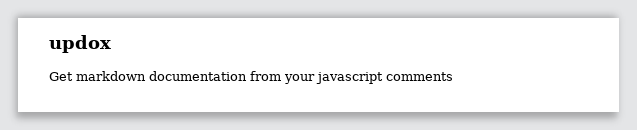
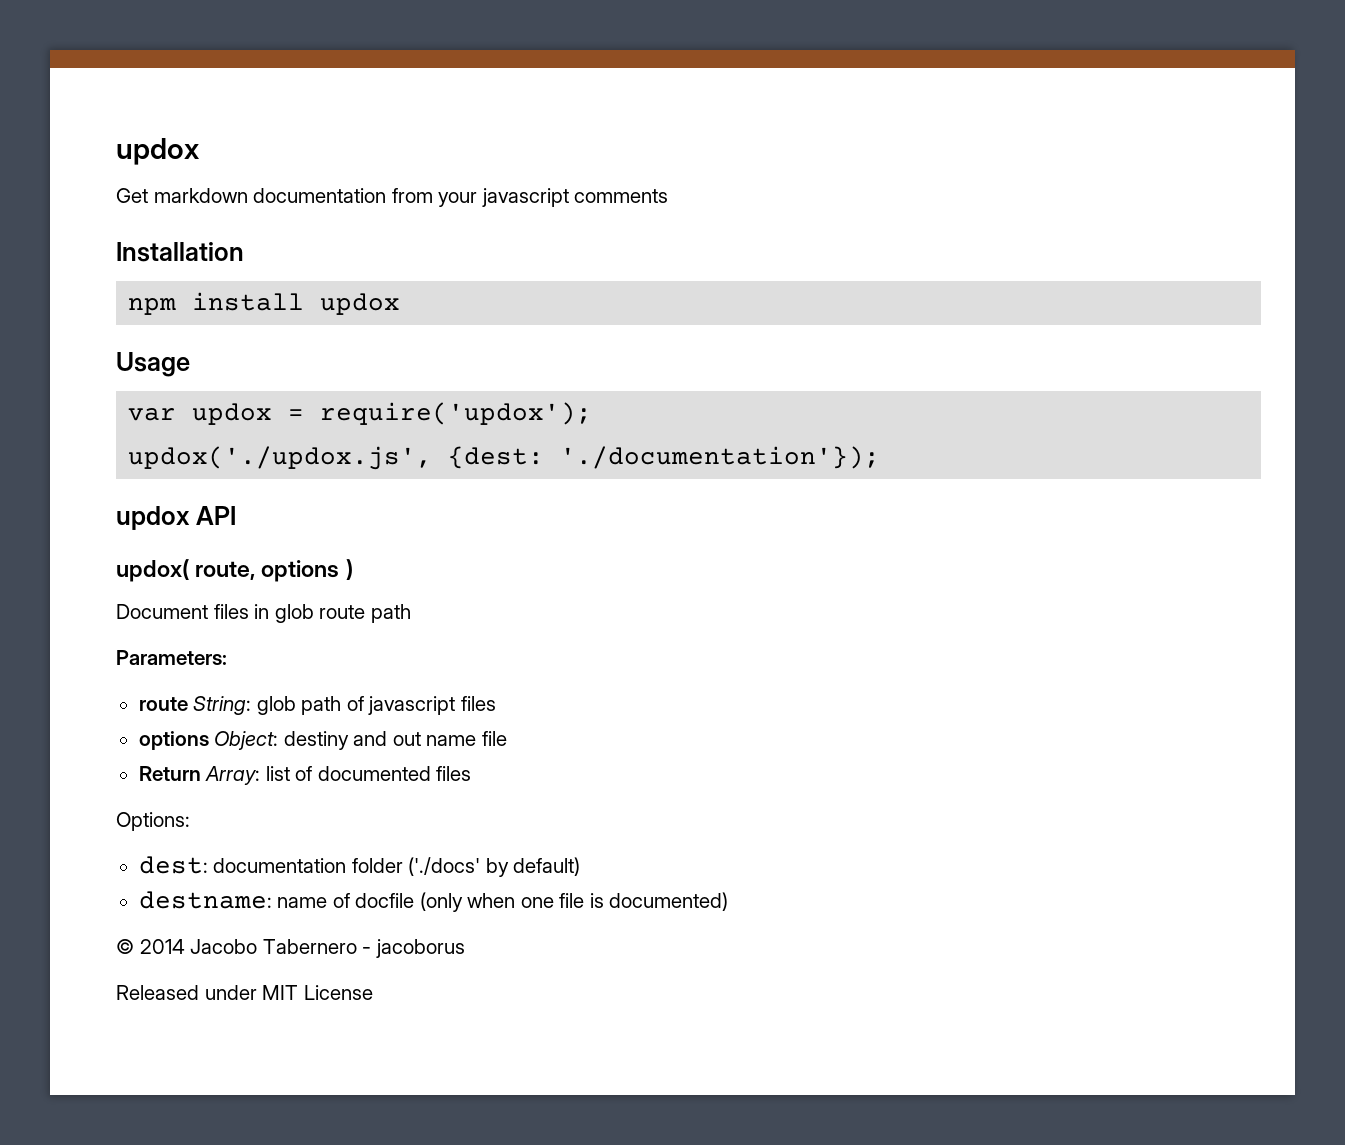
(453, 76) none -> [116,242,244,262] [128,292,401,315] [116,352,190,377] [128,402,593,425] [128,446,881,470] [116,506,236,530] [116,559,353,582] [116,604,411,623] [116,650,227,665] [138,696,496,715] [138,731,507,750] [138,766,472,785] [116,812,190,831] [138,856,581,877] [138,891,729,912] [116,939,465,958] [116,985,373,1000] // Installation // npm install updox // Usage // var updox = require('updox'); // updox('./updox.js', {dest: './documentation'}); // updox API // updox( route, options ) // Document files in glob route path // Parameters: // route String: glob path of javascript files // options Object: destiny and out name file // Return Array: list of documented files // Options: // dest: documentation folder ('./docs' by default) // destname: name of docfile (only when one file is documented) // © 2014 Jacobo Tabernero - jacoborus // Released under MIT License

